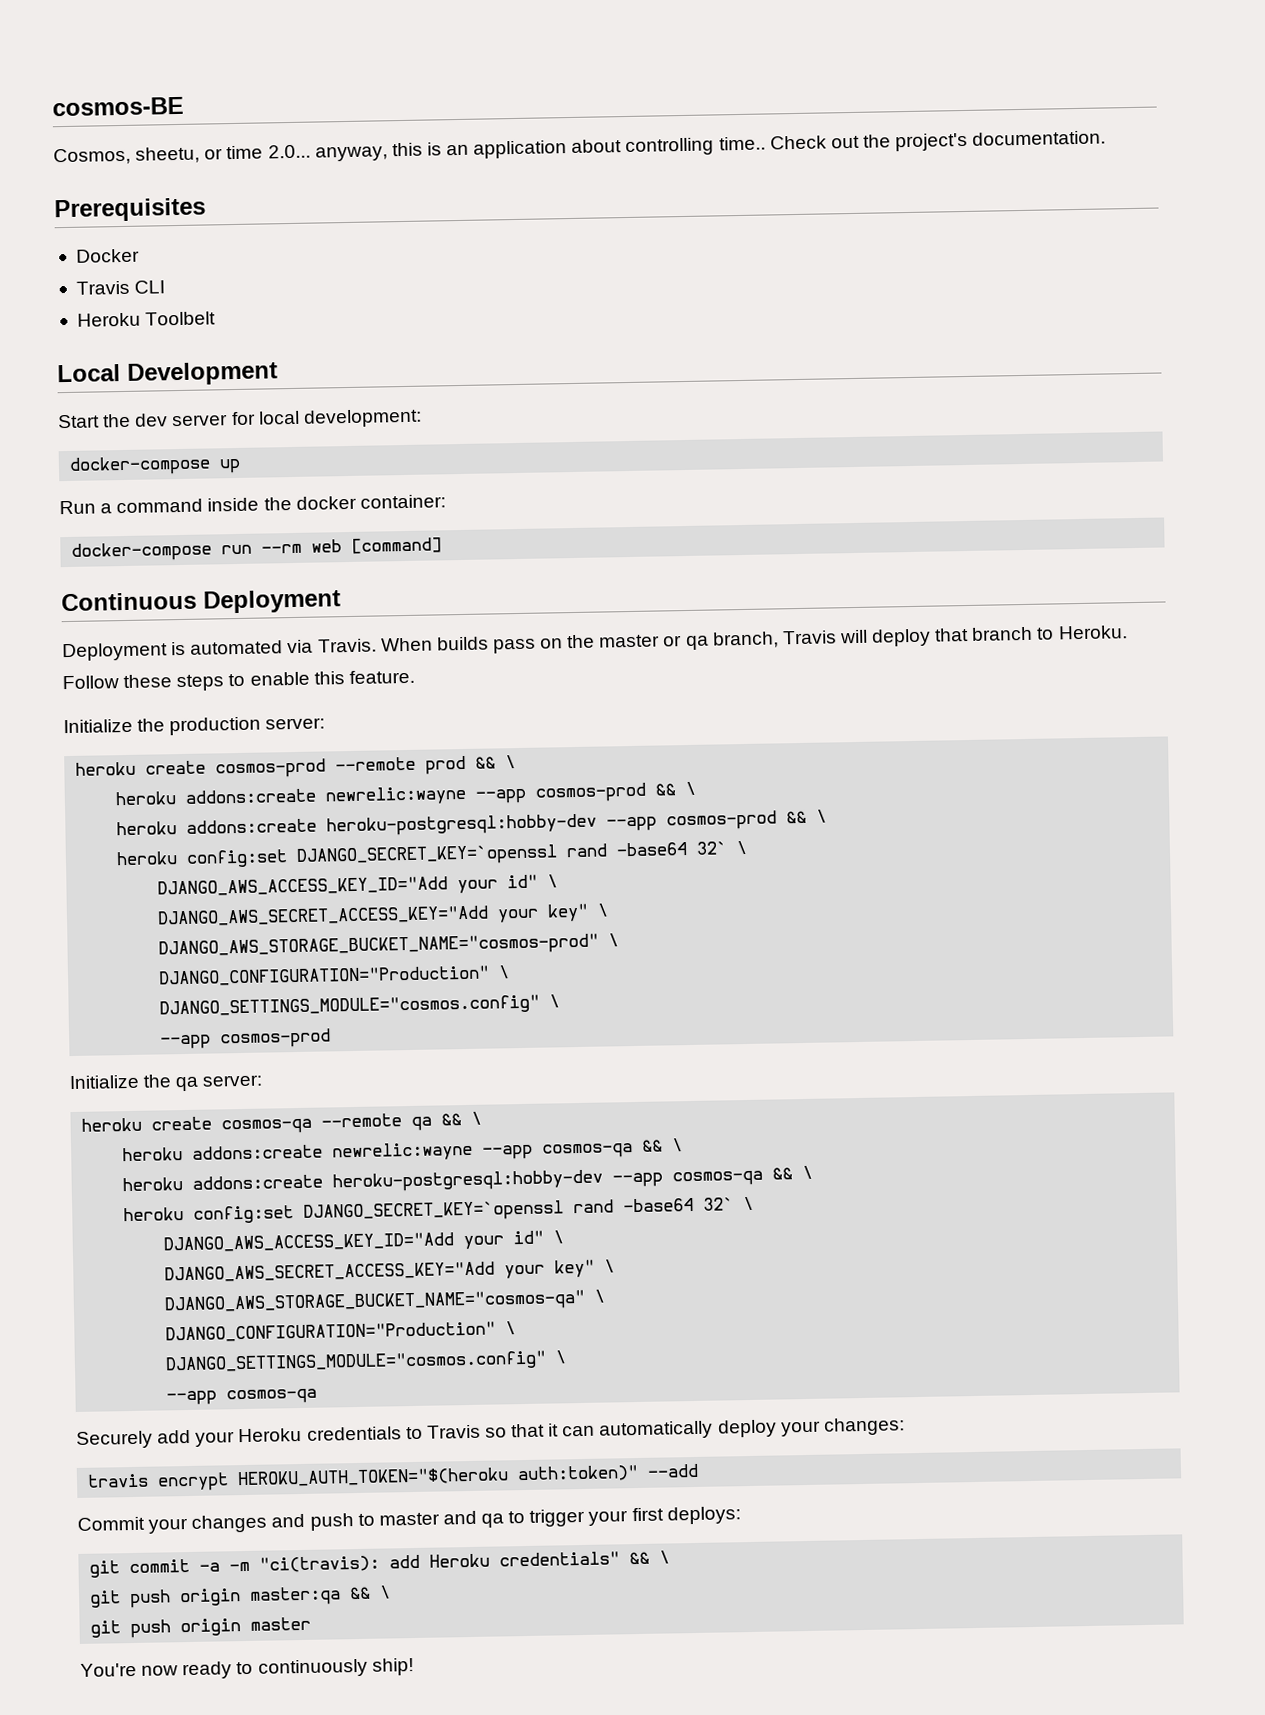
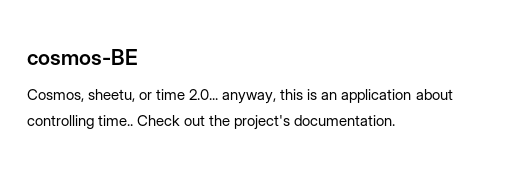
[54,197,206,223] [75,248,140,263] [75,280,166,295] [76,311,217,327] [57,361,278,386] [58,408,422,429] [69,455,242,476] [59,494,446,515] [71,537,443,562] [61,589,341,614] [62,625,1128,662] [62,669,415,692] [63,716,326,736] [75,755,517,779] [115,781,697,806] [116,809,828,837] [116,840,748,868] [157,874,559,897] [157,903,610,927] [158,933,620,960] [158,965,511,987] [159,994,561,1019] [160,1028,332,1050] [69,1074,264,1092] [81,1111,483,1135] [122,1138,684,1162] [122,1165,814,1193] [123,1196,755,1224] [163,1230,565,1253] [164,1259,616,1283] [164,1289,606,1316] [165,1321,517,1343] [165,1350,567,1375] [166,1388,318,1406] [76,1417,905,1449] [87,1463,700,1492] [77,1506,741,1534] [89,1550,671,1578] [89,1585,392,1609] [90,1616,312,1639] [80,1658,414,1680] // Prerequisites // Docker // Travis CLI // Heroku Toolbelt // Local Development // Start the dev server for local development: // docker-compose up // Run a command inside the docker container: // docker-compose run --rm web [command] // Continuous Deployment // Deployment is automated via Travis. When builds pass on the master or qa branch, Travis will deploy that branch to Heroku. Follow these steps to enable this feature. // Initialize the production server: // heroku create cosmos-prod --remote prod && \ // heroku addons:create newrelic:wayne --app cosmos-prod && \ // heroku addons:create heroku-postgresql:hobby-dev --app cosmos-prod && \ // heroku config:set DJANGO_SECRET_KEY=`openssl rand -base64 32` \ // DJANGO_AWS_ACCESS_KEY_ID="Add your id" \ // DJANGO_AWS_SECRET_ACCESS_KEY="Add your key" \ // DJANGO_AWS_STORAGE_BUCKET_NAME="cosmos-prod" \ // DJANGO_CONFIGURATION="Production" \ // DJANGO_SETTINGS_MODULE="cosmos.config" \ // --app cosmos-prod // Initialize the qa server: // heroku create cosmos-qa --remote qa && \ // heroku addons:create newrelic:wayne --app cosmos-qa && \ // heroku addons:create heroku-postgresql:hobby-dev --app cosmos-qa && \ // heroku config:set DJANGO_SECRET_KEY=`openssl rand -base64 32` \ // DJANGO_AWS_ACCESS_KEY_ID="Add your id" \ // DJANGO_AWS_SECRET_ACCESS_KEY="Add your key" \ // DJANGO_AWS_STORAGE_BUCKET_NAME="cosmos-qa" \ // DJANGO_CONFIGURATION="Production" \ // DJANGO_SETTINGS_MODULE="cosmos.config" \ // --app cosmos-qa // Securely add your Heroku credentials to Travis so that it can automatically deploy your changes: // travis encrypt HEROKU_AUTH_TOKEN="$(heroku auth:token)" --add // Commit your changes and push to master and qa to trigger your first deploys: // git commit -a -m "ci(travis): add Heroku credentials" && \ // git push origin master:qa && \ // git push origin master // You're now ready to continuously ship! -> (396, 120) none

